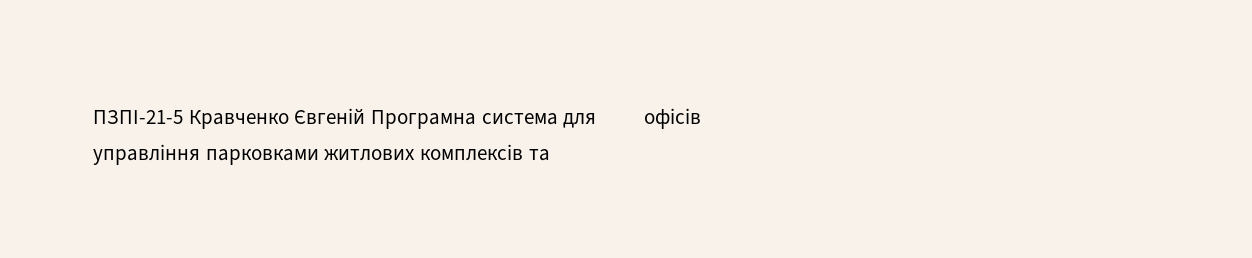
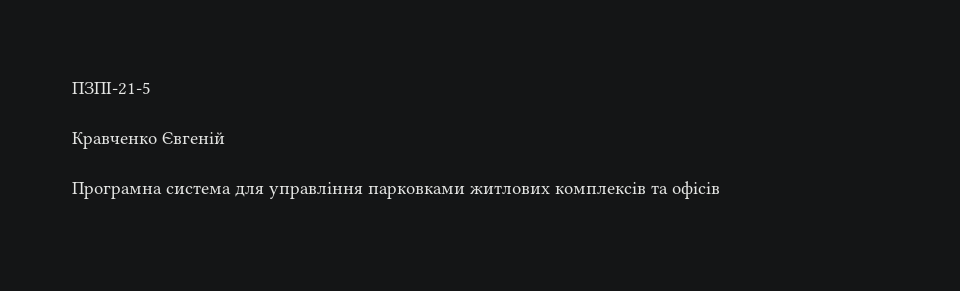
(183, 117) none -> (151, 88) //
(366, 116) none -> (225, 138) //

